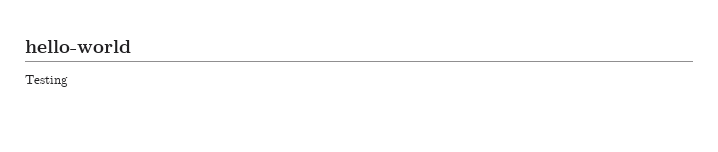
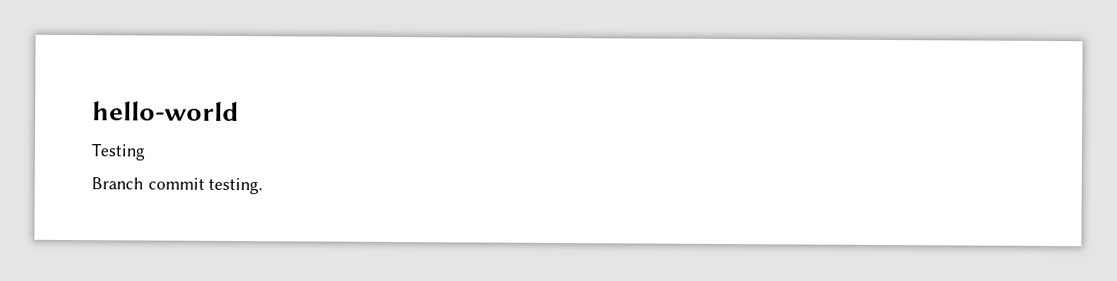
(68, 81) none -> [91,177,264,195] // Branch commit testing.

